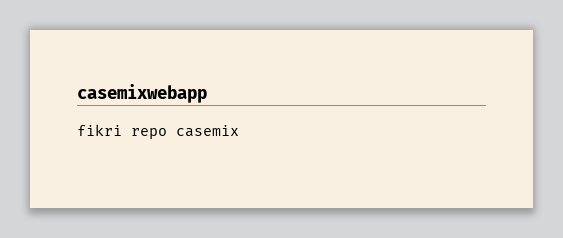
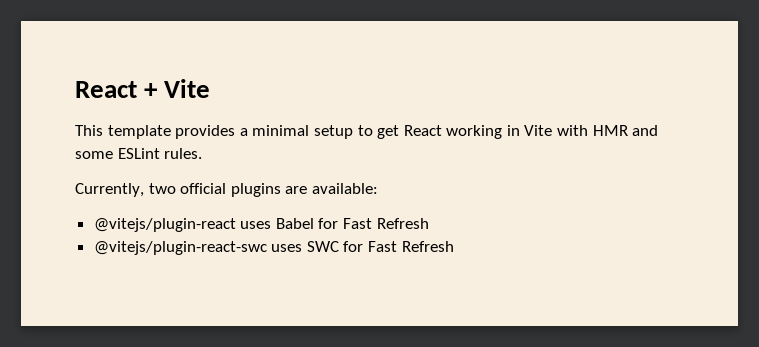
[77,84,207,103] [77,124,239,139] casemixwebapp // fikri repo casemix -> [75,79,211,98] [75,125,659,139] [75,148,203,159] [75,183,378,197] [93,218,429,232] [93,241,454,255] React + Vite // This template provides a minimal setup to get React working in Vite with HMR and some ESLint rules. // Currently, two official plugins are available: // @vitejs/plugin-react uses Babel for Fast Refresh // @vitejs/plugin-react-swc uses SWC for Fast Refresh

